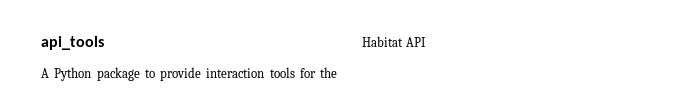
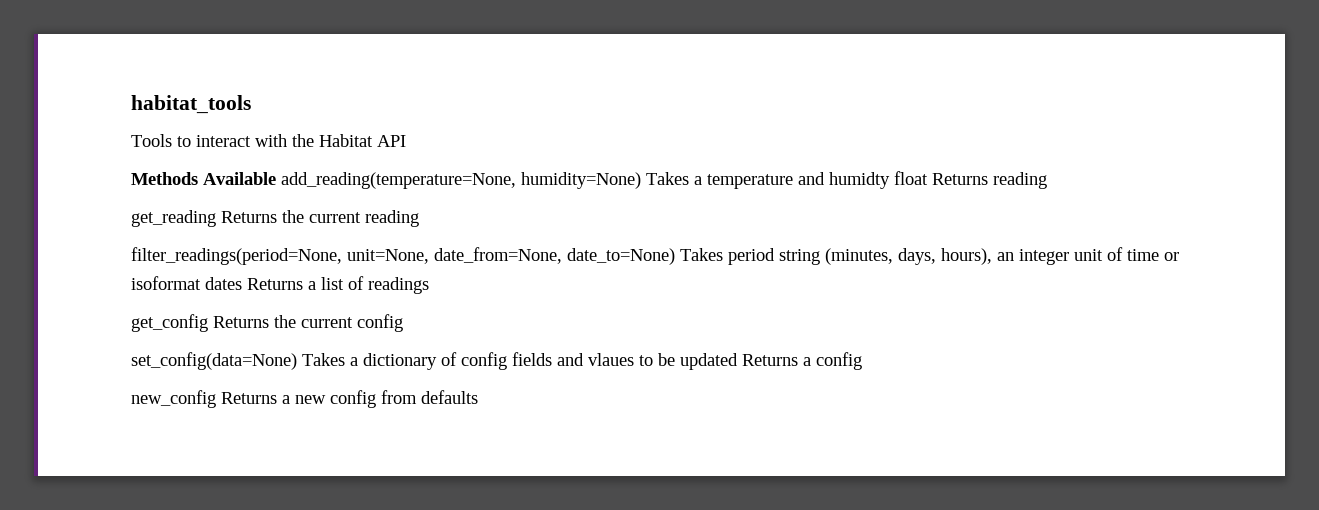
[41,36,104,50] [41,67,337,81] [362,36,426,47] api_tools // A Python package to provide interaction tools for the Habitat API -> [131,95,251,114] [131,134,406,147] [131,171,1047,189] [131,210,419,227] [131,247,1179,265] [131,276,429,294] [131,314,403,332] [131,352,862,370] [131,390,478,408] habitat_tools // Tools to interact with the Habitat API // Methods Available add_reading(temperature=None, humidity=None) Takes a temperature and humidty float Returns reading // get_reading Returns the current reading // filter_readings(period=None, unit=None, date_from=None, date_to=None) Takes period string (minutes, days, hours), an integer unit of time or isoformat dates Returns a list of readings // get_config Returns the current config // set_config(data=None) Takes a dictionary of config fields and vlaues to be updated Returns a config // new_config Returns a new config from defaults

